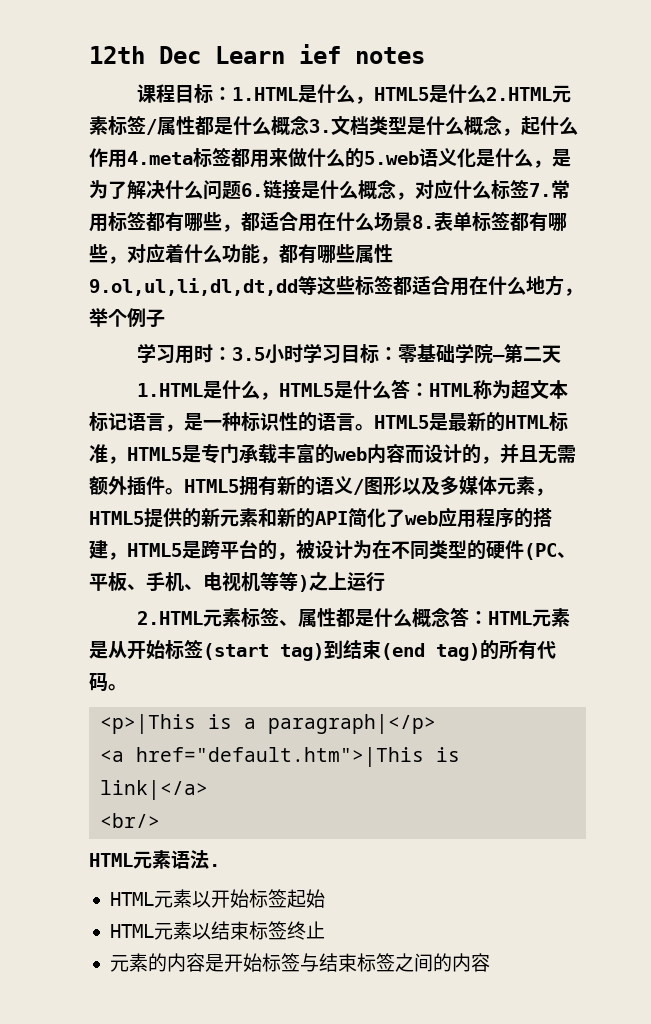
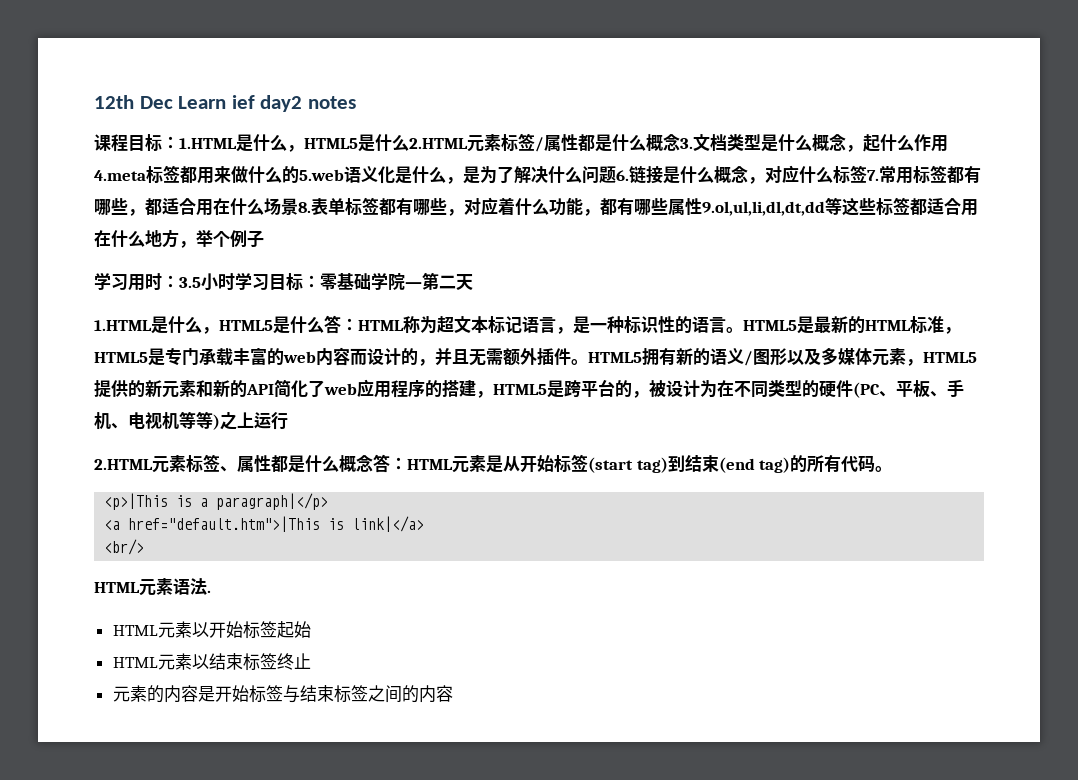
(341, 54) none -> [260,95,303,112] day2

